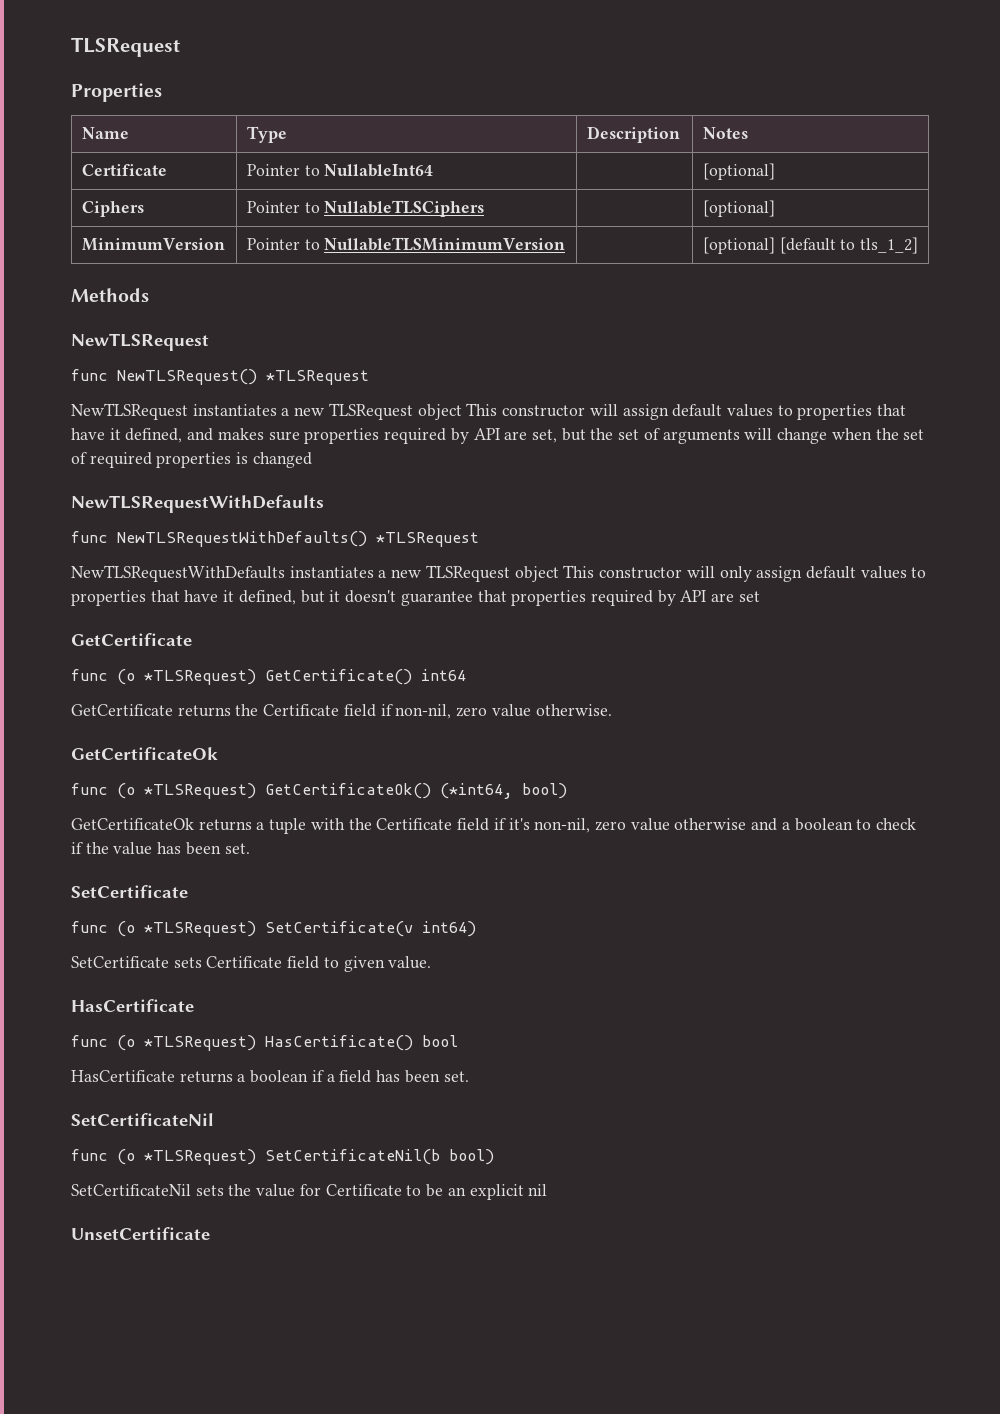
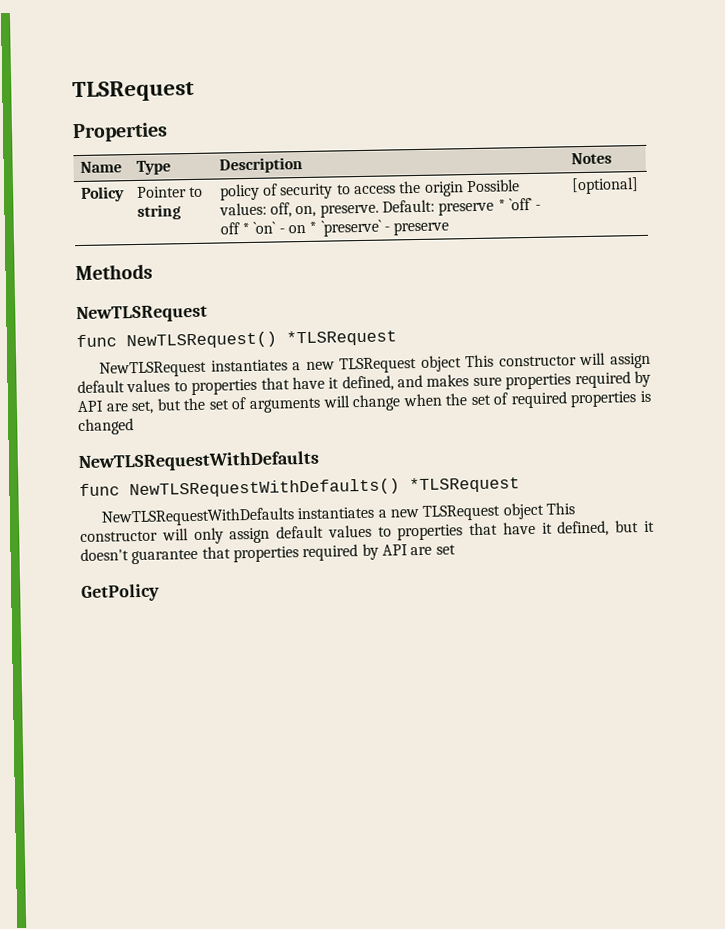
[81,164,167,176] [246,164,434,177] [702,163,775,180] [81,201,144,217] [246,200,485,217] [702,200,775,217] [81,238,225,251] [246,237,566,251] [702,237,918,254] Certificate | Pointer to NullableInt64 | | [optional] // Ciphers | Pointer to NullableTLSCiphers | | [optional] // MinimumVersion | Pointer to NullableTLSMinimumVersion | | [optional] [default to tls_1_2] -> [80,186,125,202] [136,186,203,198] [136,204,181,220] [218,179,520,201] [218,197,542,218] [219,219,450,237] [570,177,639,195] Policy | Pointer to string | policy of security to access the origin Possible values: off, on, preserve. Default: preserve * `off` - off * `on` - on * `preserve` - preserve | [optional]
[71,633,192,646] [71,669,466,685] [71,704,612,719] [71,747,218,760] [71,783,567,799] [71,818,917,834] [71,842,250,855] [71,885,188,898] [71,921,476,937] [71,956,432,972] [71,999,194,1012] [71,1035,458,1051] [71,1070,469,1083] [71,1113,214,1126] [71,1149,494,1165] [71,1184,548,1200] [71,1227,210,1240] GetCertificate // func (o *TLSRequest) GetCertificate() int64 // GetCertificate returns the Certificate field if non-nil, zero value otherwise. // GetCertificateOk // func (o *TLSRequest) GetCertificateOk() (*int64, bool) // GetCertificateOk returns a tuple with the Certificate field if it's non-nil, zero value otherwise and a boolean to check if the value has been set. // SetCertificate // func (o *TLSRequest) SetCertificate(v int64) // SetCertificate sets Certificate field to given value. // HasCertificate // func (o *TLSRequest) HasCertificate() bool // HasCertificate returns a boolean if a field has been set. // SetCertificateNil // func (o *TLSRequest) SetCertificateNil(b bool) // SetCertificateNil sets the value for Certificate to be an explicit nil // UnsetCertificate -> [81,583,160,603] GetPolicy

